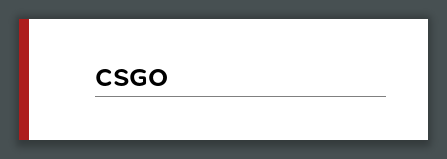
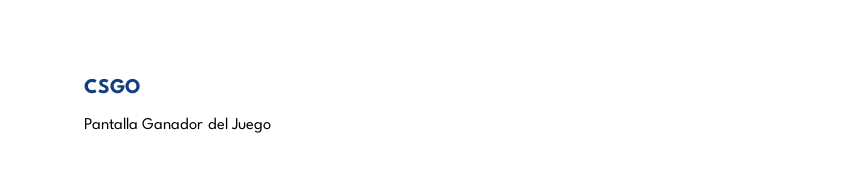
(168, 77) none -> [84,117,272,133] // Pantalla Ganador del Juego

